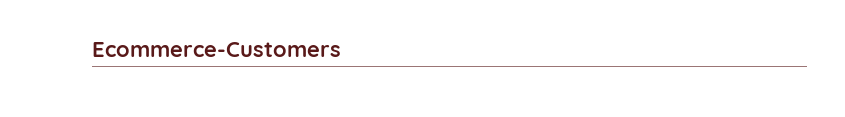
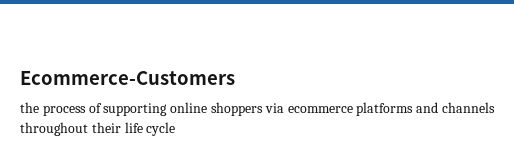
(341, 49) none -> [20,102,496,116] [20,122,176,136] // the process of supporting online shoppers via ecommerce platforms and channels throughout their life cycle

